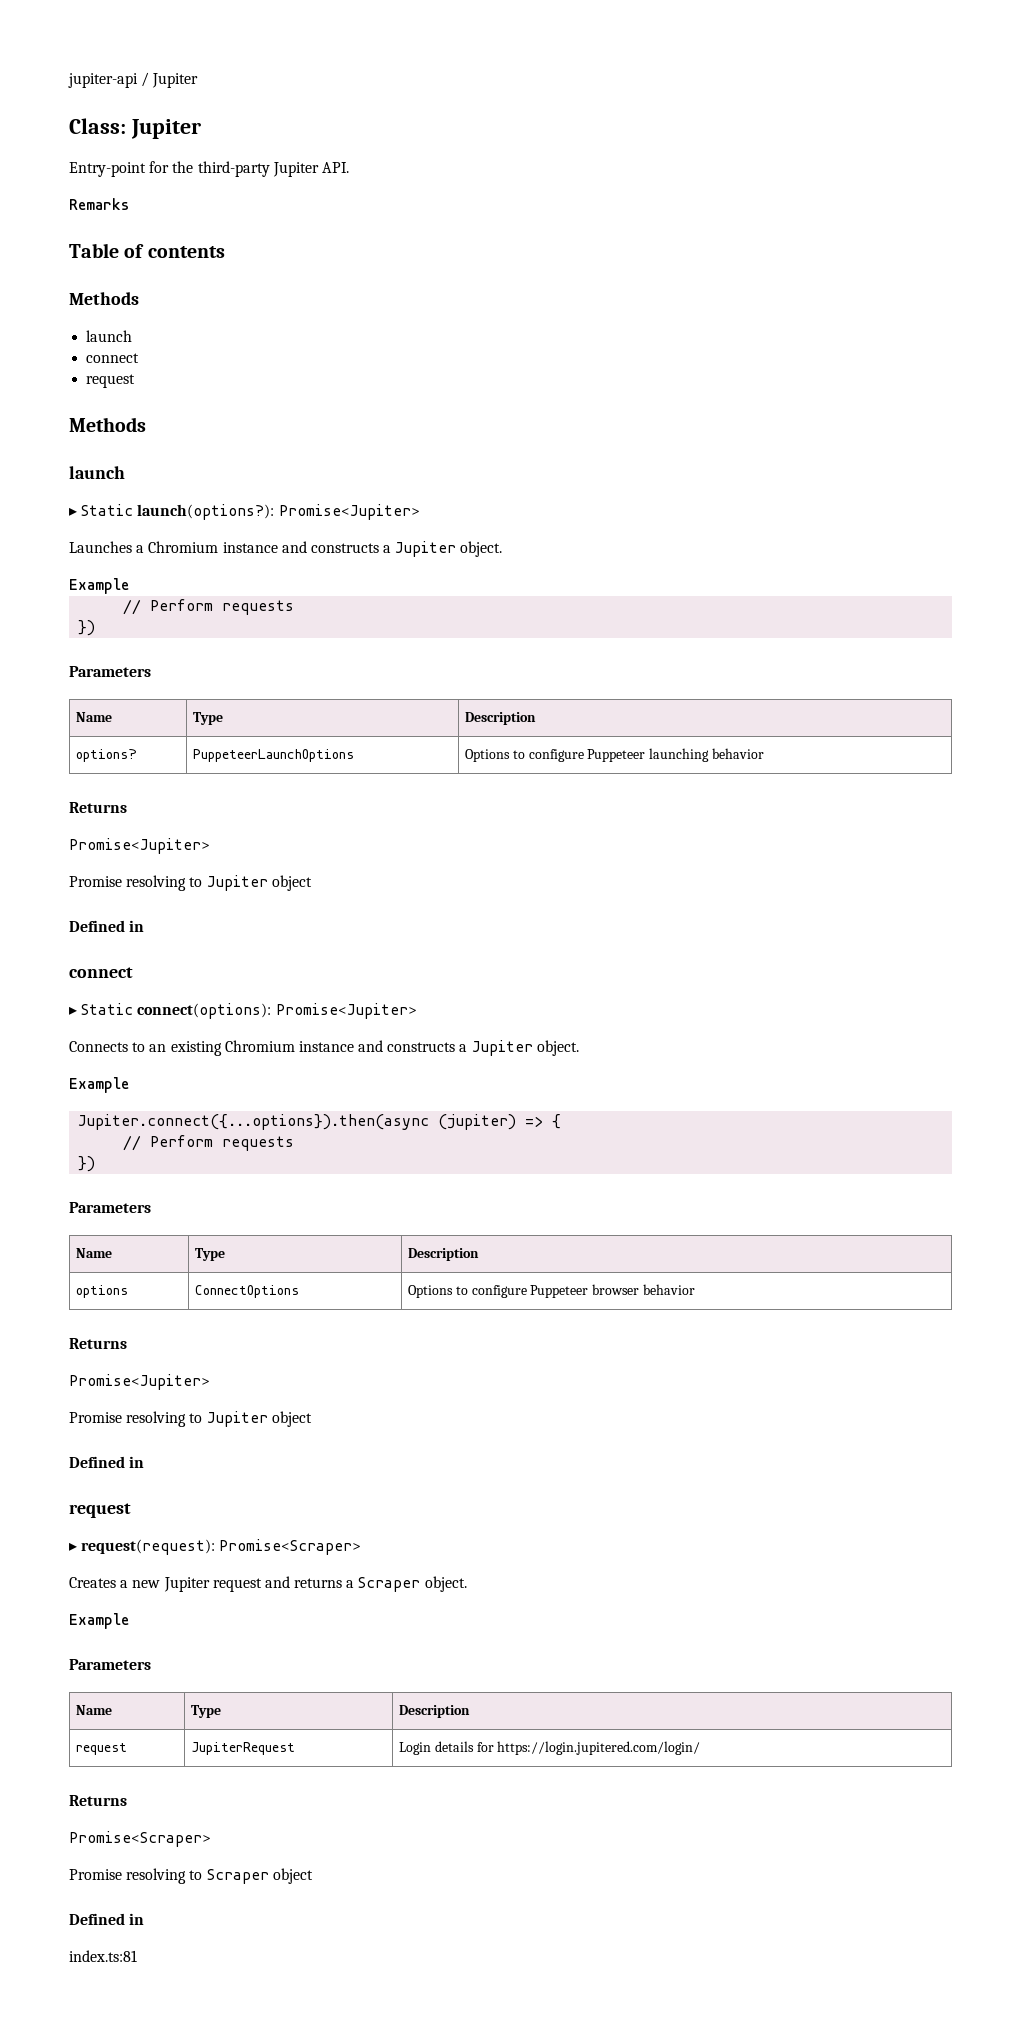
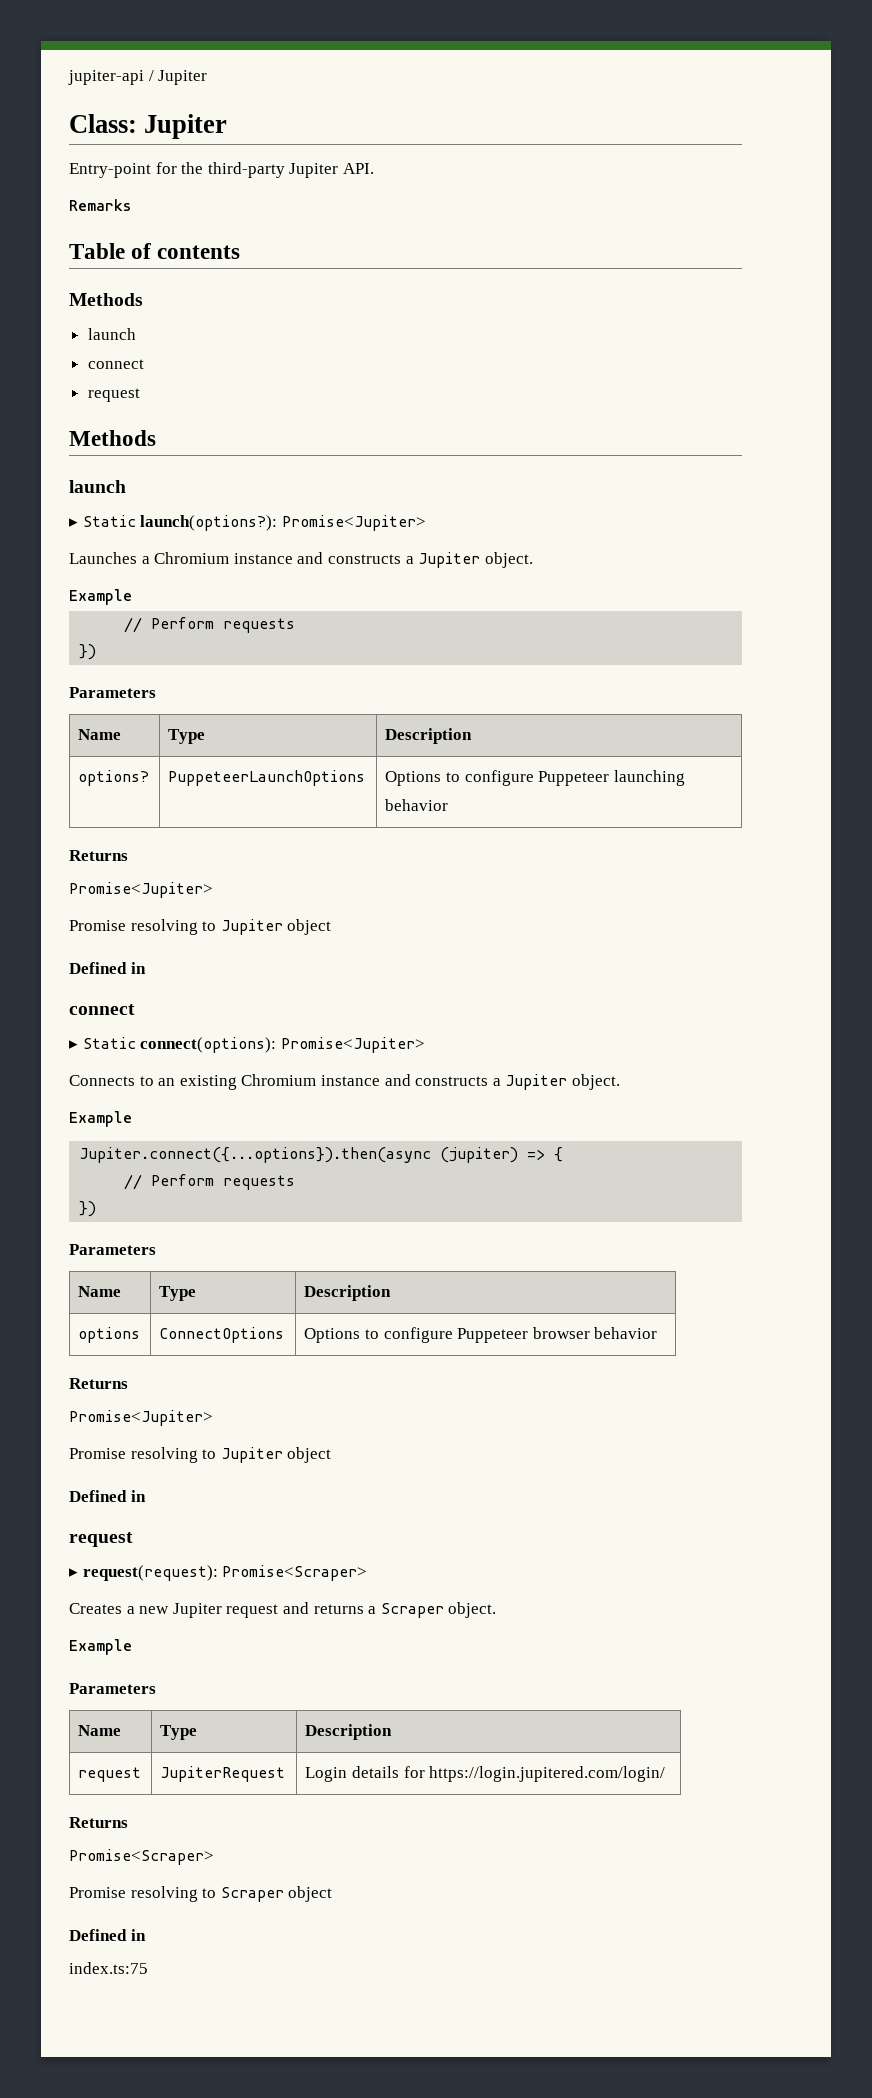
[69,1950,137,1962] index.ts:81 -> [69,1962,148,1974] index.ts:75

